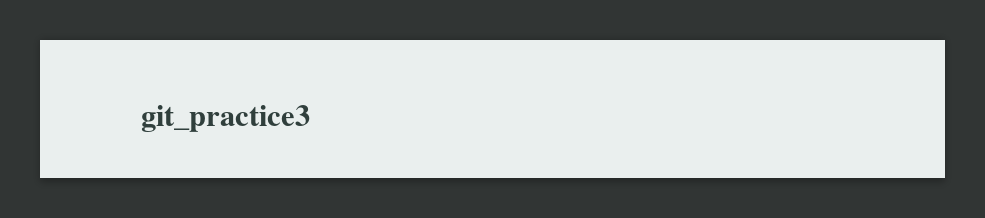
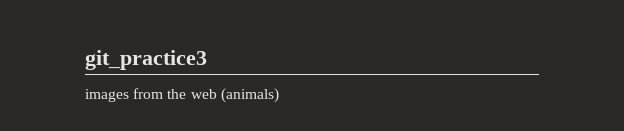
(310, 118) none -> [85,88,279,103] // images from the web (animals)

